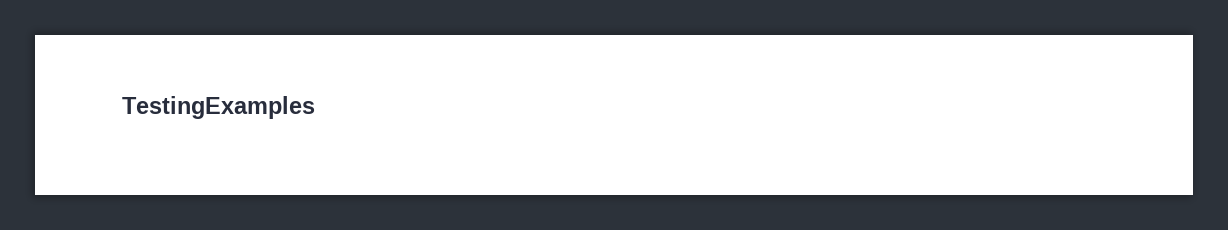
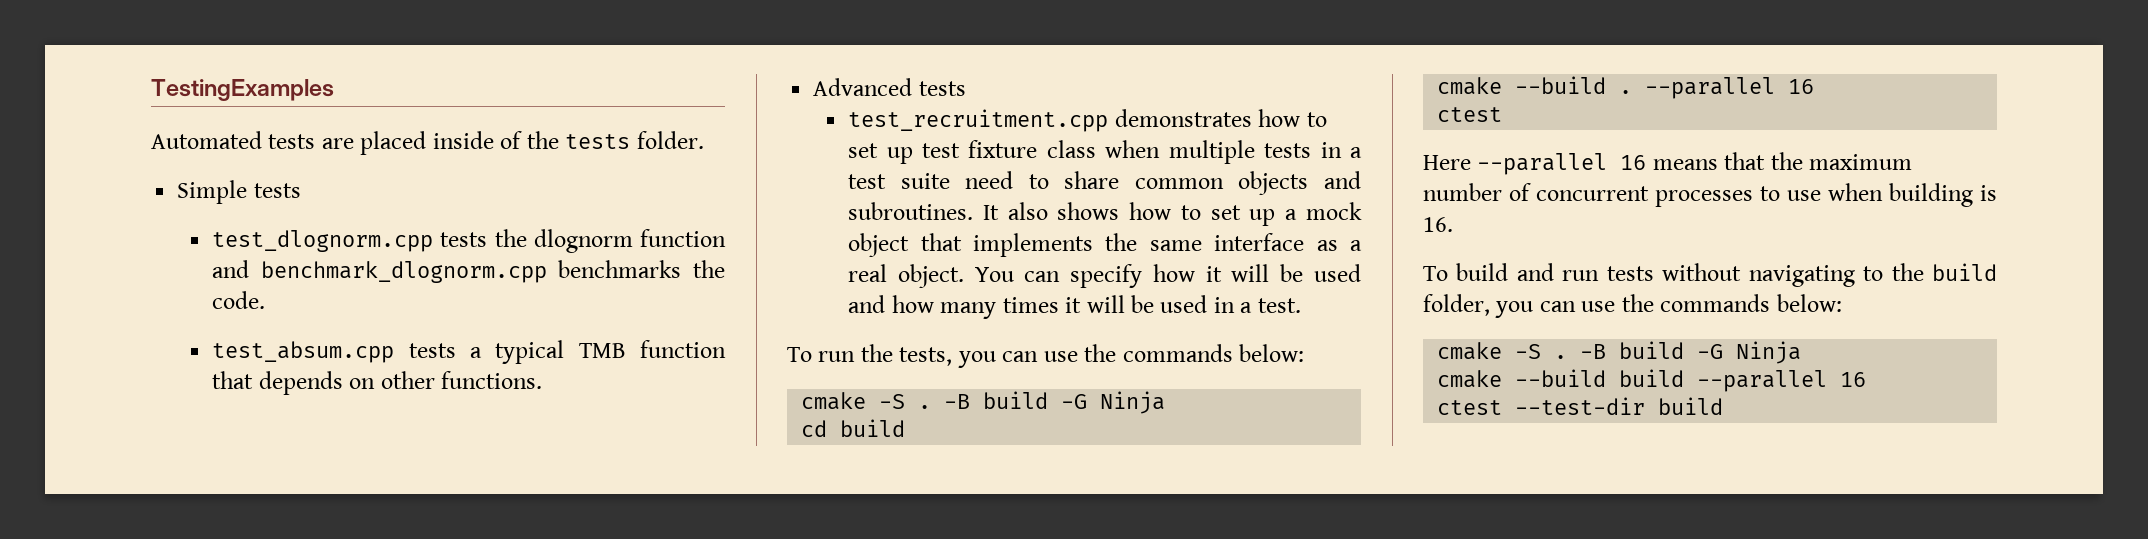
(315, 107) none -> [151,131,704,155] [177,180,301,204] [212,229,726,253] [212,260,725,283] [212,291,266,309] [212,340,726,364] [212,371,543,395] [813,78,966,96] [848,109,1327,132] [848,140,1362,164] [848,171,1361,195] [848,202,1362,226] [848,233,1362,257] [848,264,1361,288] [848,295,1301,319] [787,344,1305,368] [801,391,1166,414] [801,419,906,437] [1437,76,1815,99] [1437,107,1503,122] [1423,152,1913,175] [1423,183,1997,207] [1423,217,1453,232] [1423,263,1997,287] [1423,294,1842,318] [1437,341,1802,364] [1437,369,1867,392] [1437,397,1724,415] // Automated tests are placed inside of the tests folder. // Simple tests // test_dlognorm.cpp tests the dlognorm function and benchmark_dlognorm.cpp benchmarks the code. // test_absum.cpp tests a typical TMB function that depends on other functions. // Advanced tests // test_recruitment.cpp demonstrates how to set up test fixture class when multiple tests in a test suite need to share common objects and subroutines. It also shows how to set up a mock object that implements the same interface as a real object. You can specify how it will be used and how many times it will be used in a test. // To run the tests, you can use the commands below: // cmake -S . -B build -G Ninja // cd build // cmake --build . --parallel 16 // ctest // Here --parallel 16 means that the maximum number of concurrent processes to use when building is 16. // To build and run tests without navigating to the build folder, you can use the commands below: // cmake -S . -B build -G Ninja // cmake --build build --parallel 16 // ctest --test-dir build

